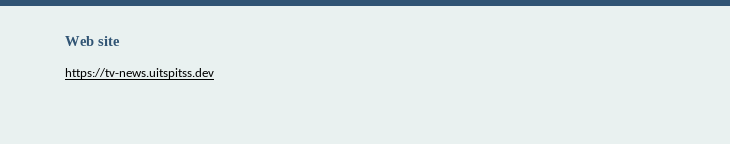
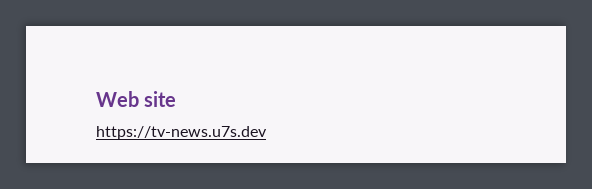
[65,68,214,79] https://tv-news.uitspitss.dev -> [96,126,267,140] https://tv-news.u7s.dev

